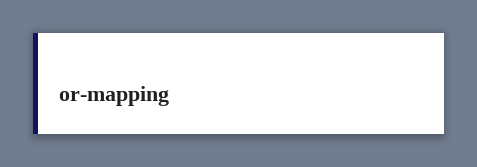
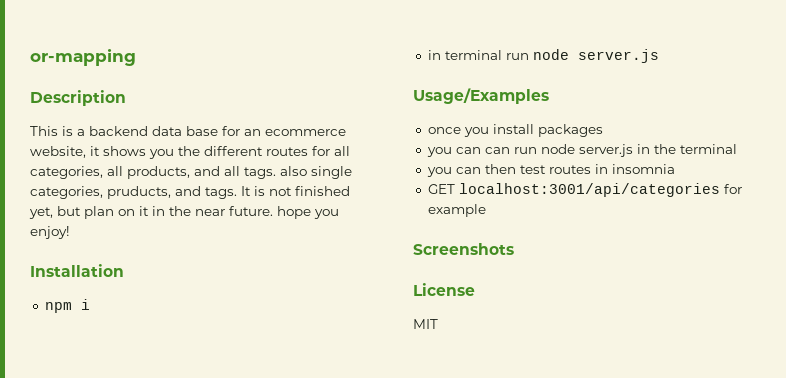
(169, 96) none -> [30,90,126,106] [30,126,346,136] [30,146,350,159] [30,166,352,179] [30,186,350,199] [29,206,339,219] [30,226,70,239] [30,264,124,277] [44,299,90,313] [427,49,659,63] [413,88,549,104] [427,124,603,137] [426,144,737,157] [426,164,675,177] [427,183,742,197] [427,204,486,217] [413,243,514,255] [413,283,475,296] [413,319,438,329] // Description // This is a backend data base for an ecommerce website, it shows you the different routes for all categories, all products, and all tags. also single categories, pruducts, and tags. It is not finished yet, but plan on it in the near future. hope you enjoy! // Installation // npm i // in terminal run node server.js // Usage/Examples // once you install packages // you can can run node server.js in the terminal // you can then test routes in insomnia // GET localhost:3001/api/categories for example // Screenshots // License // MIT

